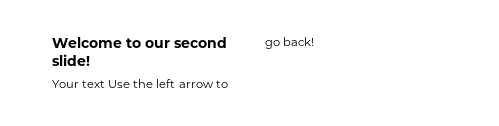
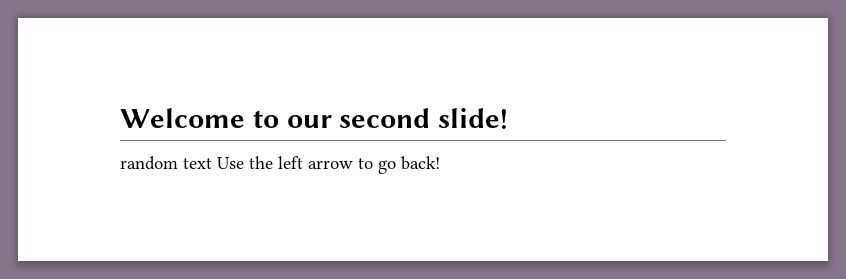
[52,80,79,88] Your -> [120,156,178,170] random

